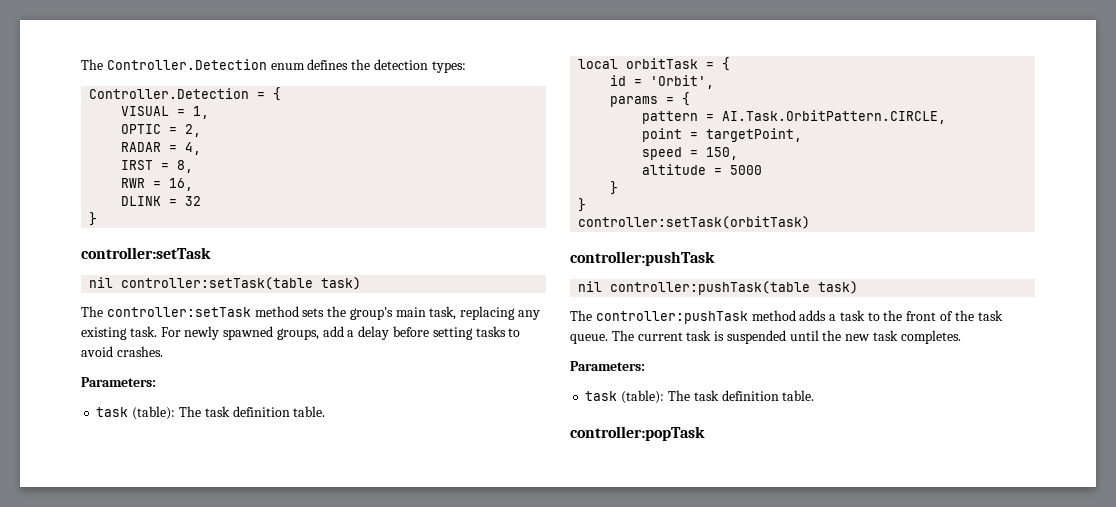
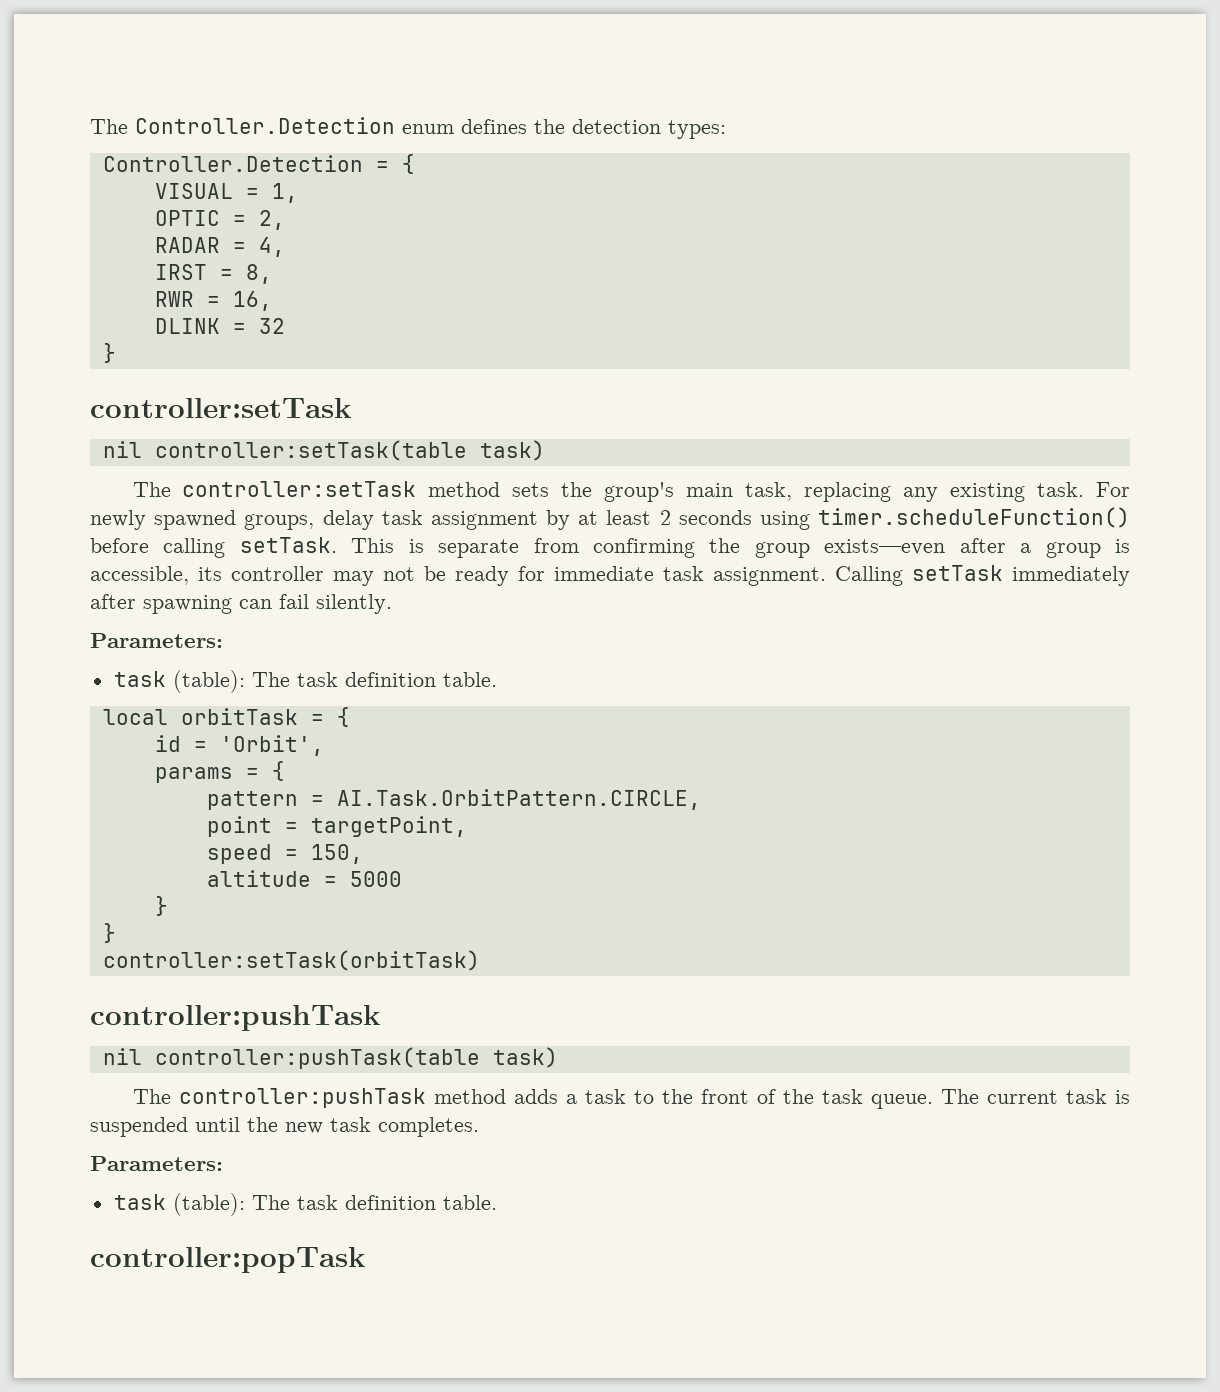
[322,326,521,340] [81,346,163,357] add a delay before setting tasks to avoid crashes. -> [322,507,1130,530] [90,537,1130,558] [90,565,1130,586] [90,594,392,614] delay task assignment by at least 2 seconds using timer.scheduleFunction() before calling setTask. This is separate from confirming the group exists—even after a group is accessible, its controller may not be ready for immediate task assignment. Calling setTask immediately after spawning can fail silently.

